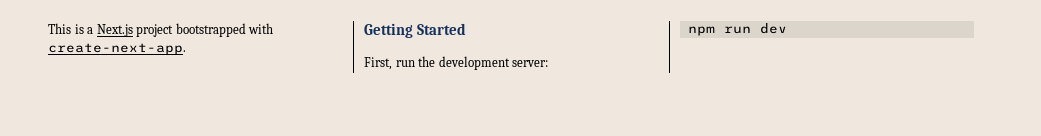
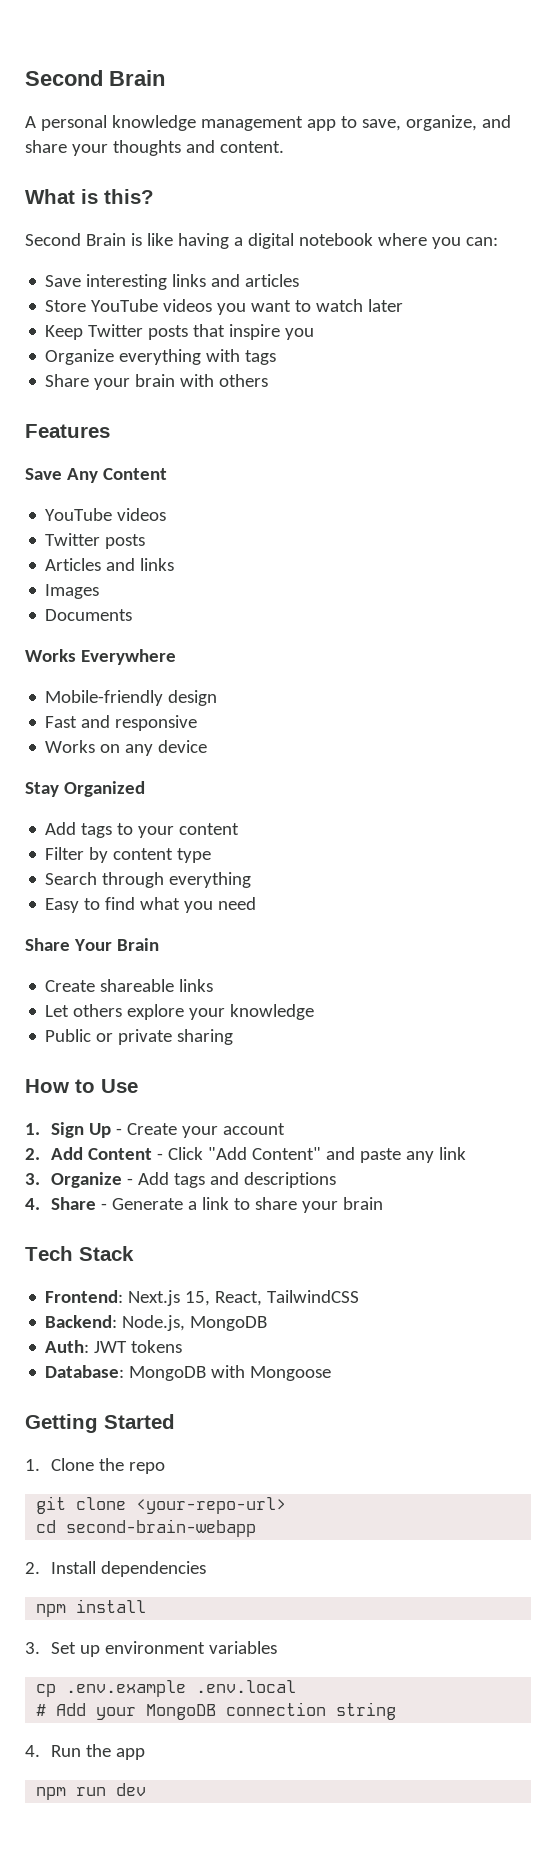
[48,23,274,37] [48,43,186,55] [364,23,467,38] [364,56,549,70] This is a Next.js project bootstrapped with create-next-app. // Getting Started // First, run the development server: -> [25,70,165,86] [25,115,511,131] [25,140,284,156] [25,189,154,204] [25,233,498,249] [45,274,300,290] [45,299,404,315] [45,324,315,340] [45,349,277,365] [45,374,269,390] [25,424,110,438] [25,468,167,483] [45,508,167,521] [45,533,146,549] [45,558,175,571] [45,584,100,599] [45,609,133,621] [25,649,176,665] [45,690,218,706] [45,715,198,731] [45,740,208,756] [25,781,145,797] [45,822,240,838] [45,847,212,863] [45,872,252,888] [45,897,257,913] [25,938,159,951] [45,979,214,992] [45,1004,315,1020] [45,1029,234,1045] [25,1079,138,1093] [25,1122,285,1138] [25,1147,466,1163] [25,1172,336,1188] [25,1197,383,1213] [25,1246,134,1261] [45,1290,360,1306] [45,1315,268,1331] [45,1340,183,1353] [45,1365,332,1381] [25,1414,175,1433] [25,1458,165,1474] [36,1496,287,1514] [36,1519,257,1537] [25,1561,206,1577] [36,1599,147,1617] [25,1641,277,1657] [36,1680,297,1697] [36,1702,397,1720] [25,1744,145,1760] Second Brain // A personal knowledge management app to save, organize, and share your thoughts and content. // What is this? // Second Brain is like having a digital notebook where you can: // Save interesting links and articles // Store YouTube videos you want to watch later // Keep Twitter posts that inspire you // Organize everything with tags // Share your brain with others // Features // Save Any Content // YouTube videos // Twitter posts // Articles and links // Images // Documents // Works Everywhere // Mobile-friendly design // Fast and responsive // Works on any device // Stay Organized // Add tags to your content // Filter by content type // Search through everything // Easy to find what you need // Share Your Brain // Create shareable links // Let others explore your knowledge // Public or private sharing // How to Use // 1. Sign Up - Create your account // 2. Add Content - Click "Add Content" and paste any link // 3. Organize - Add tags and descriptions // 4. Share - Generate a link to share your brain // Tech Stack // Frontend: Next.js 15, React, TailwindCSS // Backend: Node.js, MongoDB // Auth: JWT tokens // Database: MongoDB with Mongoose // Getting Started // 1. Clone the repo // git clone <your-repo-url> // cd second-brain-webapp // 2. Install dependencies // npm install // 3. Set up environment variables // cp .env.example .env.local // # Add your MongoDB connection string // 4. Run the app

